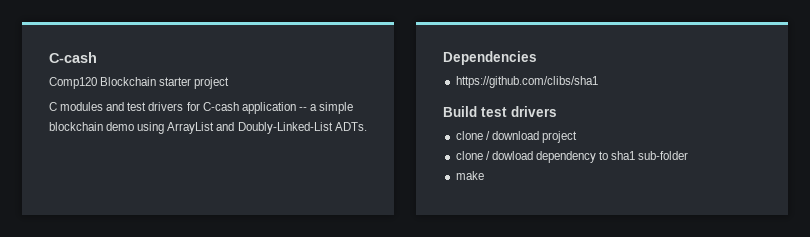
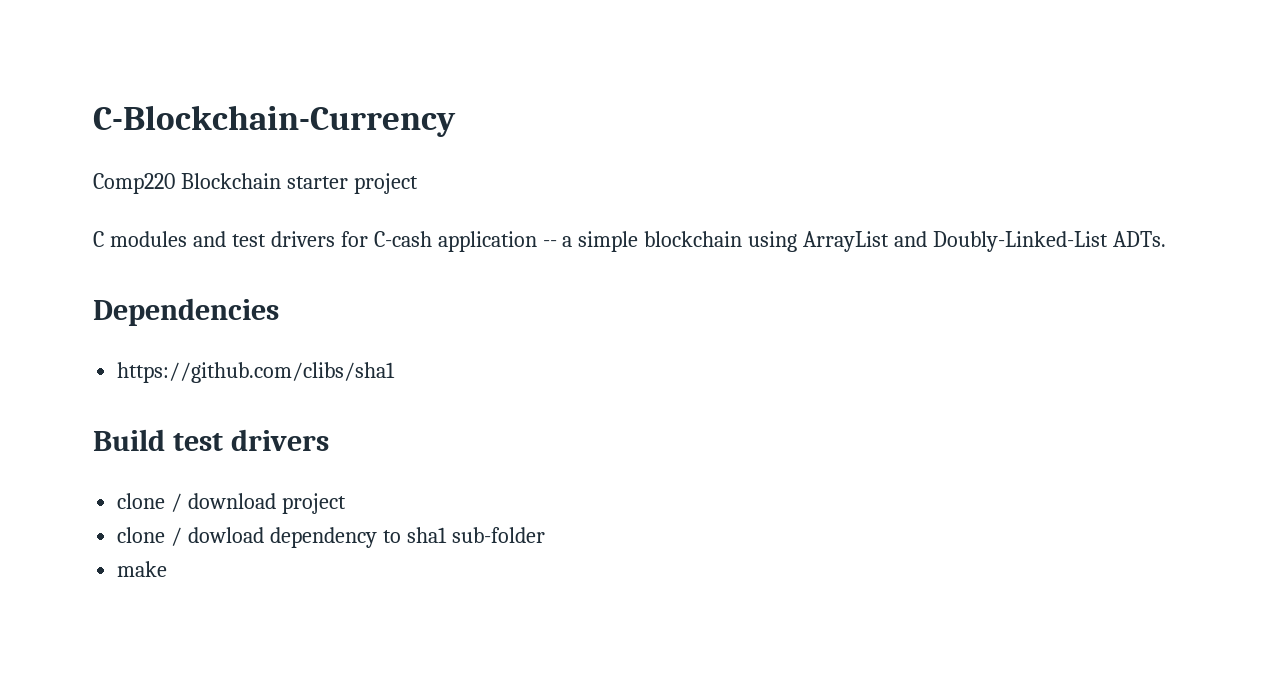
[49,52,97,63] [49,77,97,89] C-cash // Comp120 -> [93,105,456,137] [93,173,175,194] C-Blockchain-Currency // Comp220
[106,122,135,131] demo -> (743, 239) none

